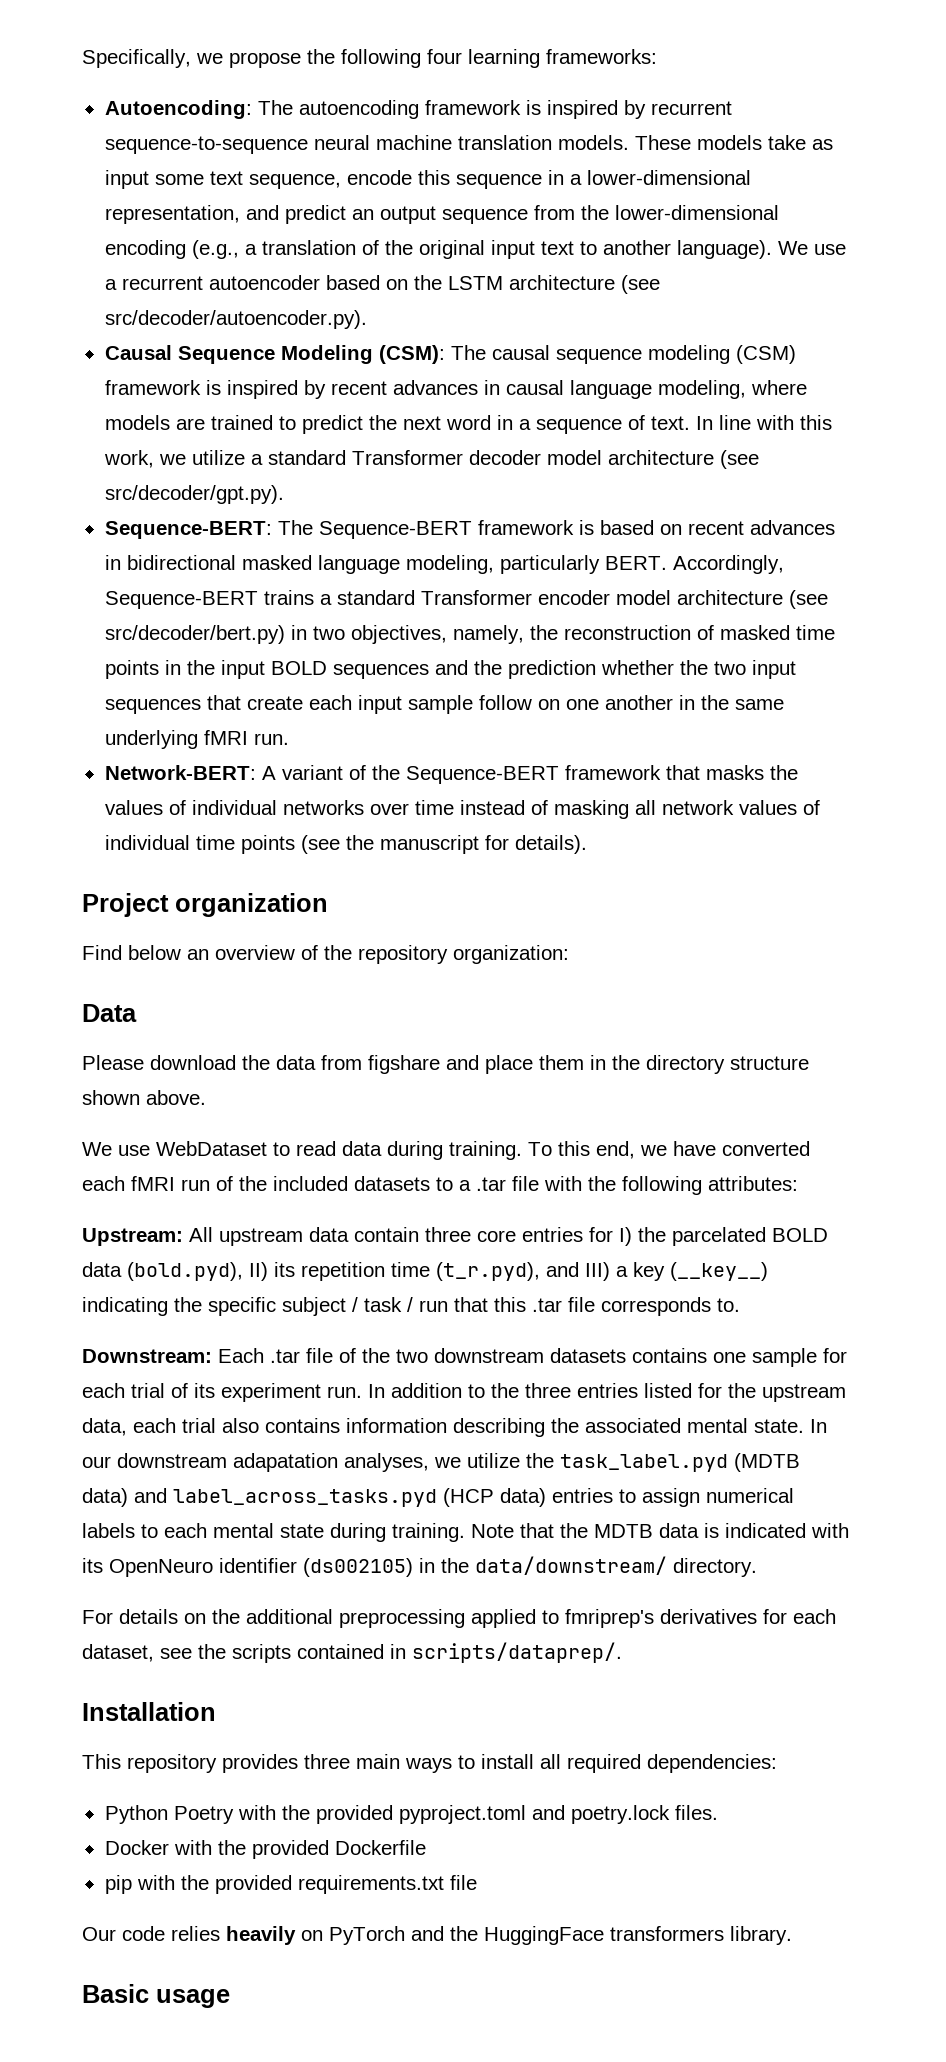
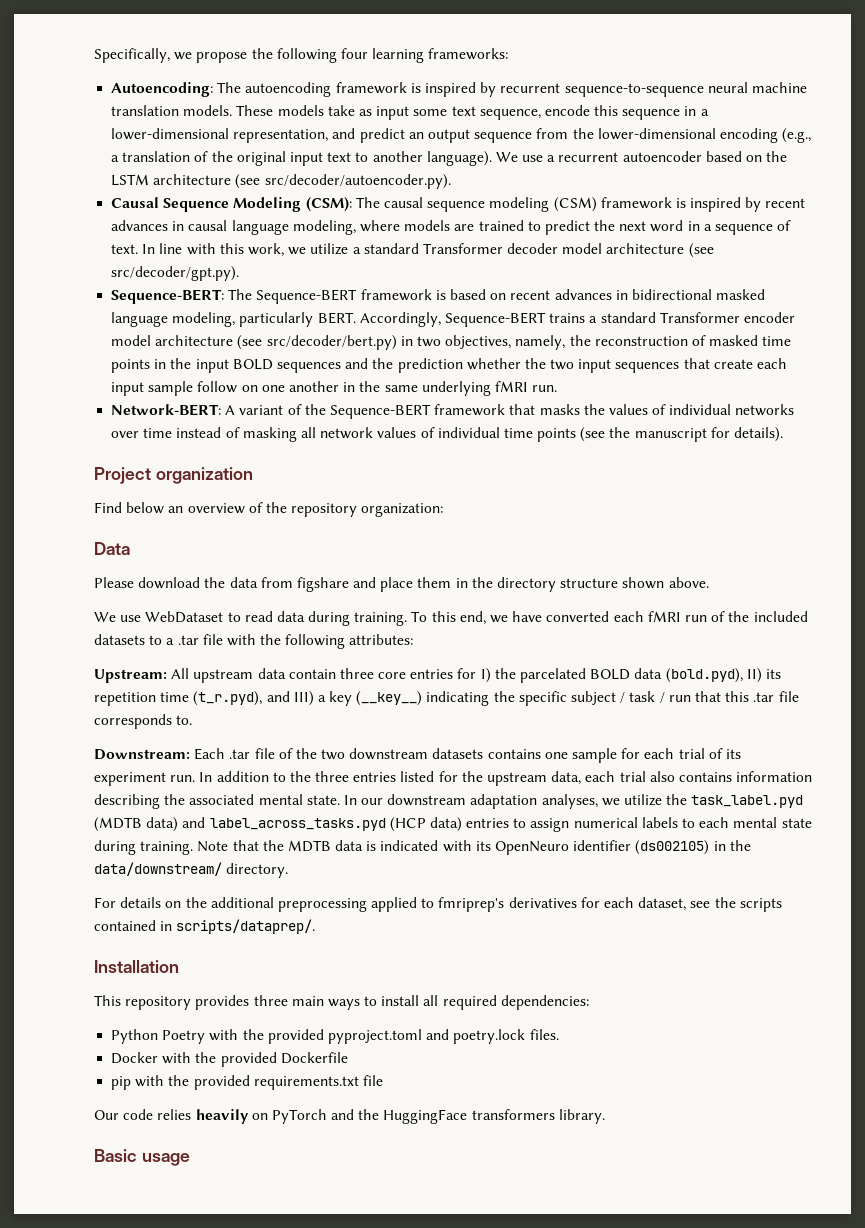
[233,1453,338,1472] adapatation -> [470,794,538,809] adaptation

